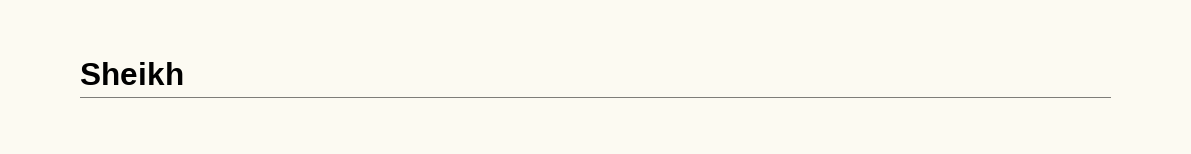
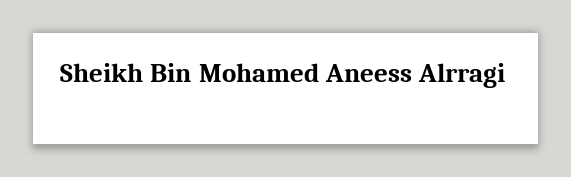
(184, 73) none -> [150,63,506,88] Bin Mohamed Aneess Alrragi

